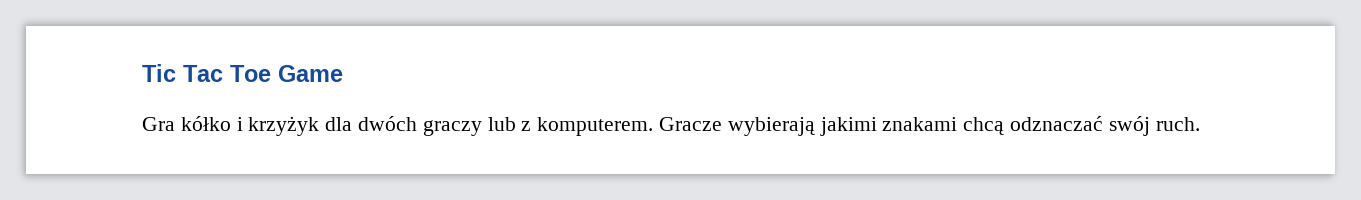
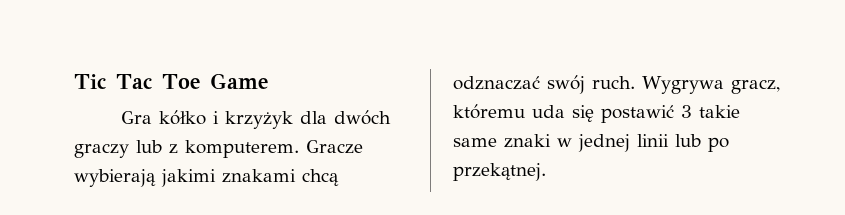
(1200, 124) none -> [642,76,780,94] [453,104,740,123] [453,134,729,152] [453,163,546,181] Wygrywa gracz, któremu uda się postawić 3 takie same znaki w jednej linii lub po przekątnej.

